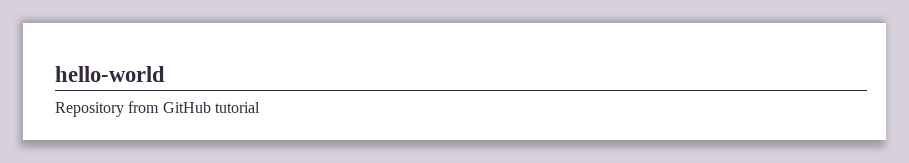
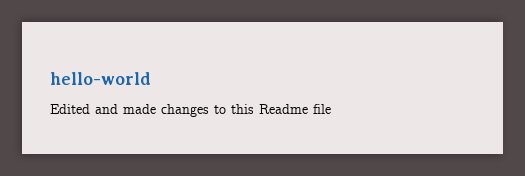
[55,101,260,117] Repository from GitHub tutorial -> [50,104,331,117] Edited and made changes to this Readme file

